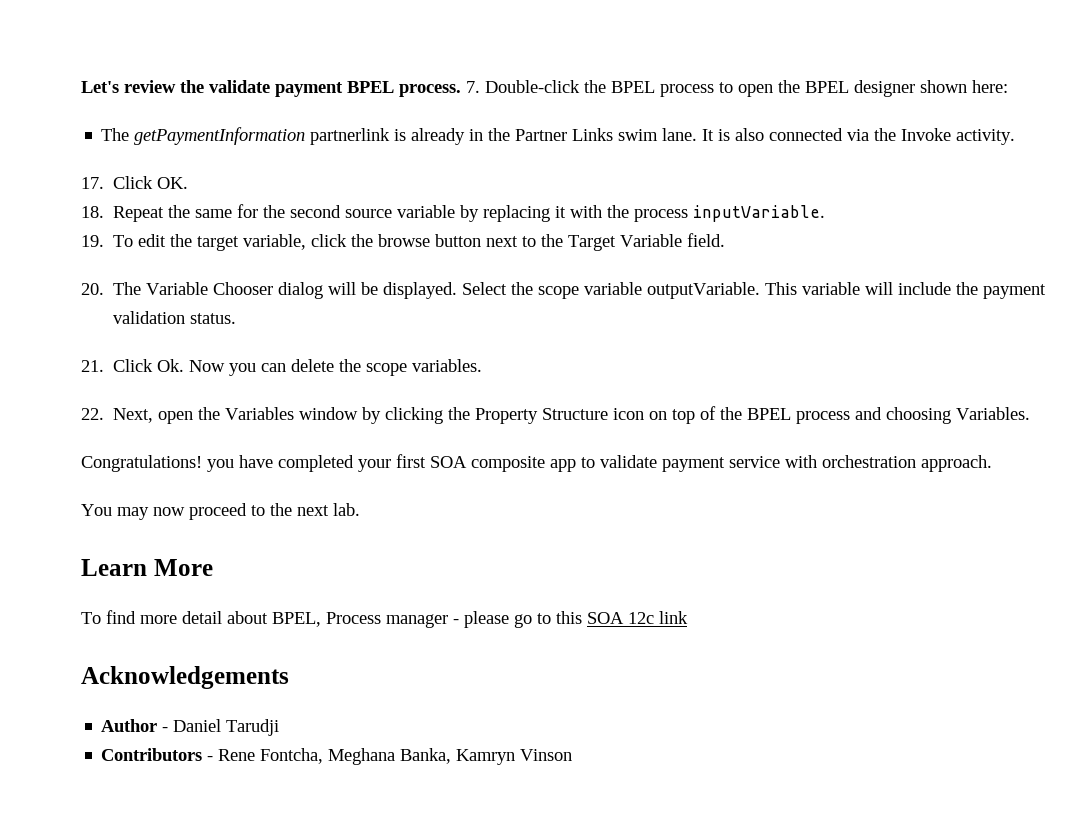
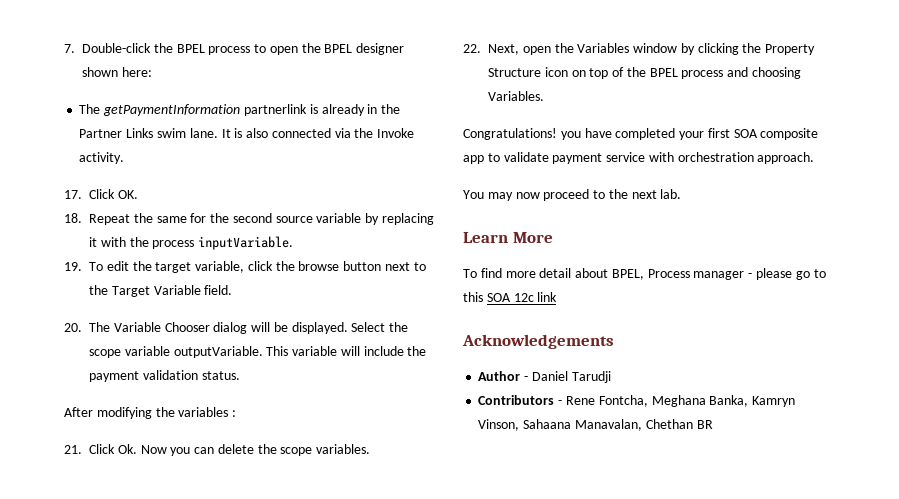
[81,80,461,97] Let's review the validate payment BPEL process. -> (64, 48) none
(237, 318) none -> [64,407,237,419] // After modifying the variables :
[520,749,573,761] Vinson -> [478,419,713,431] Vinson, Sahaana Manavalan, Chethan BR

